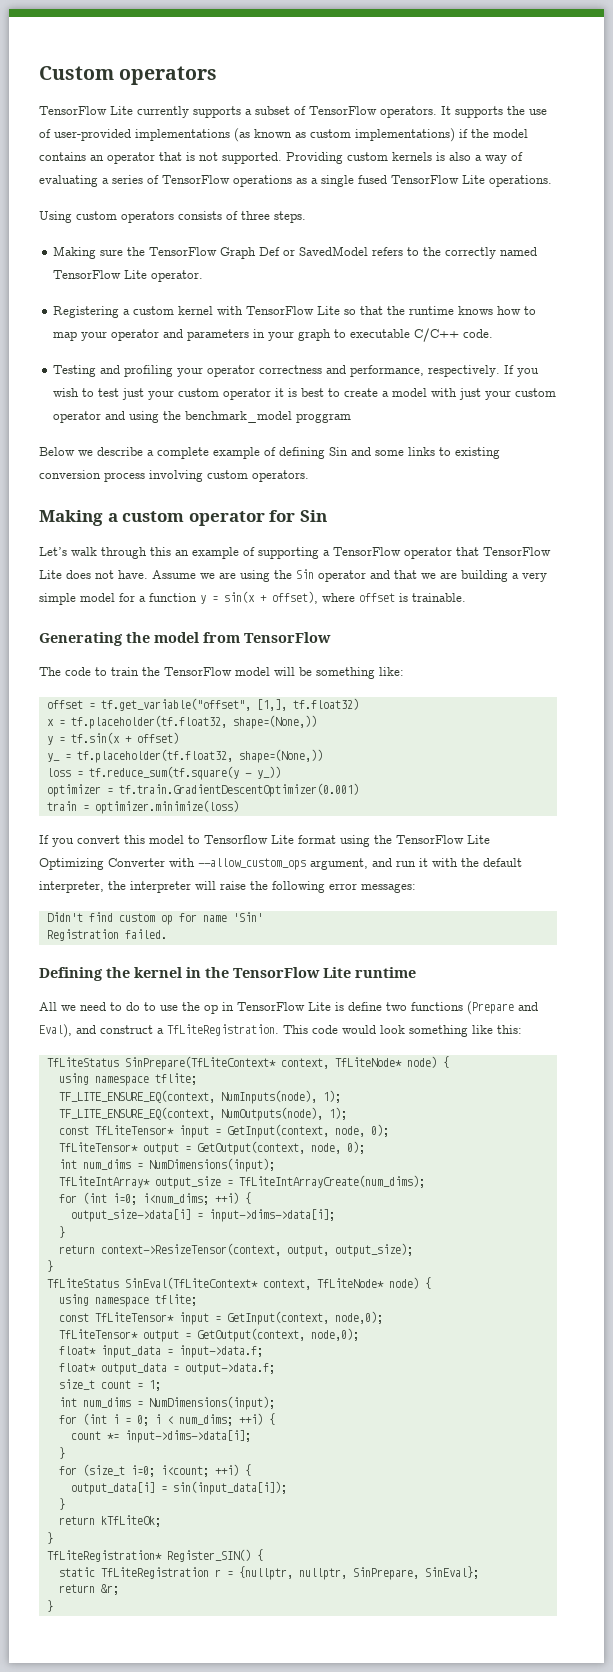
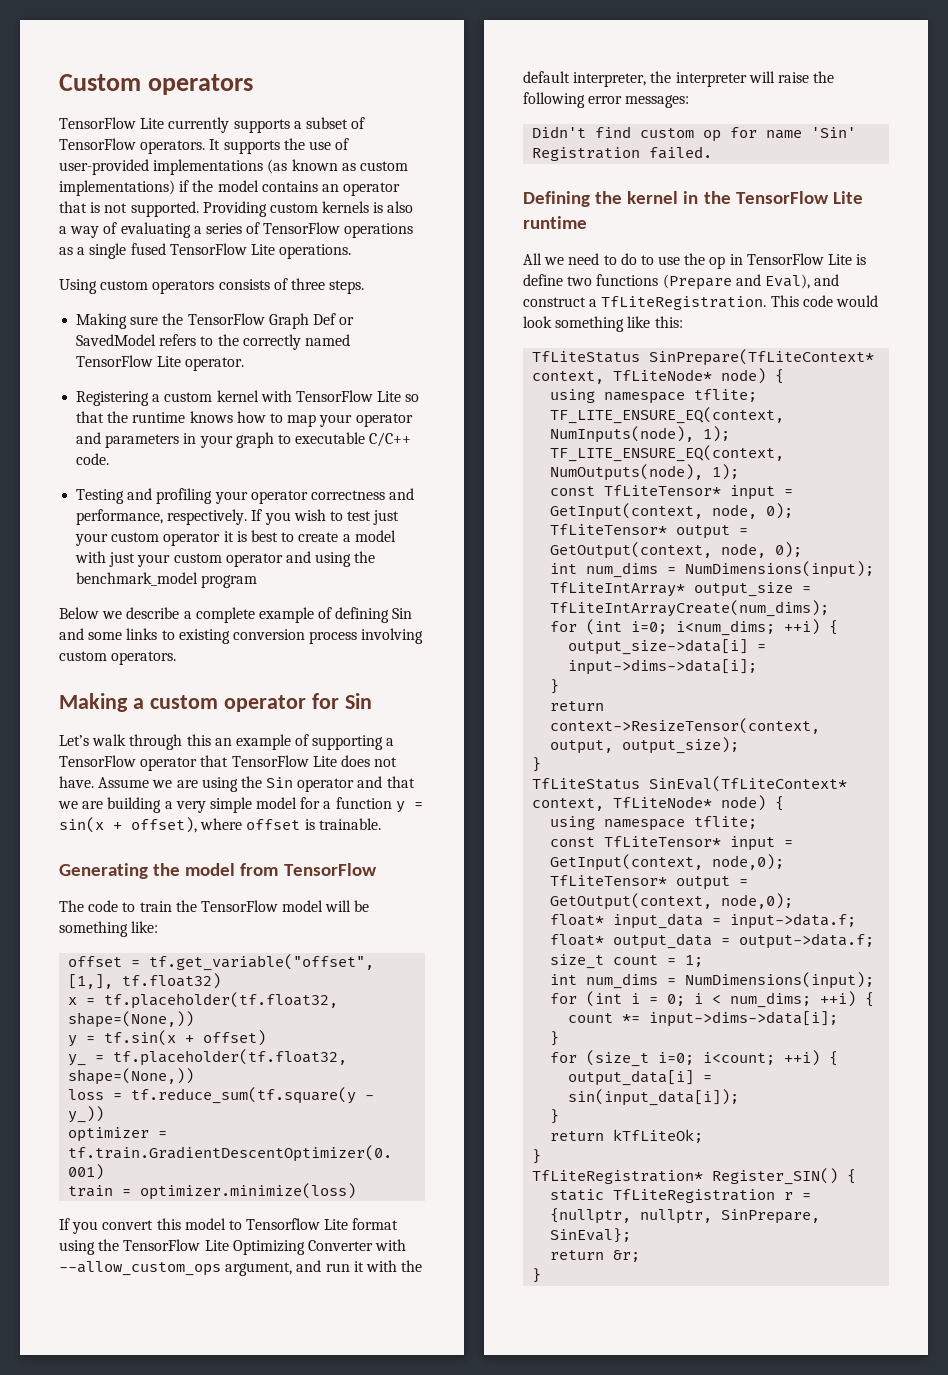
[296,413,352,423] proggram -> [201,575,258,588] program

